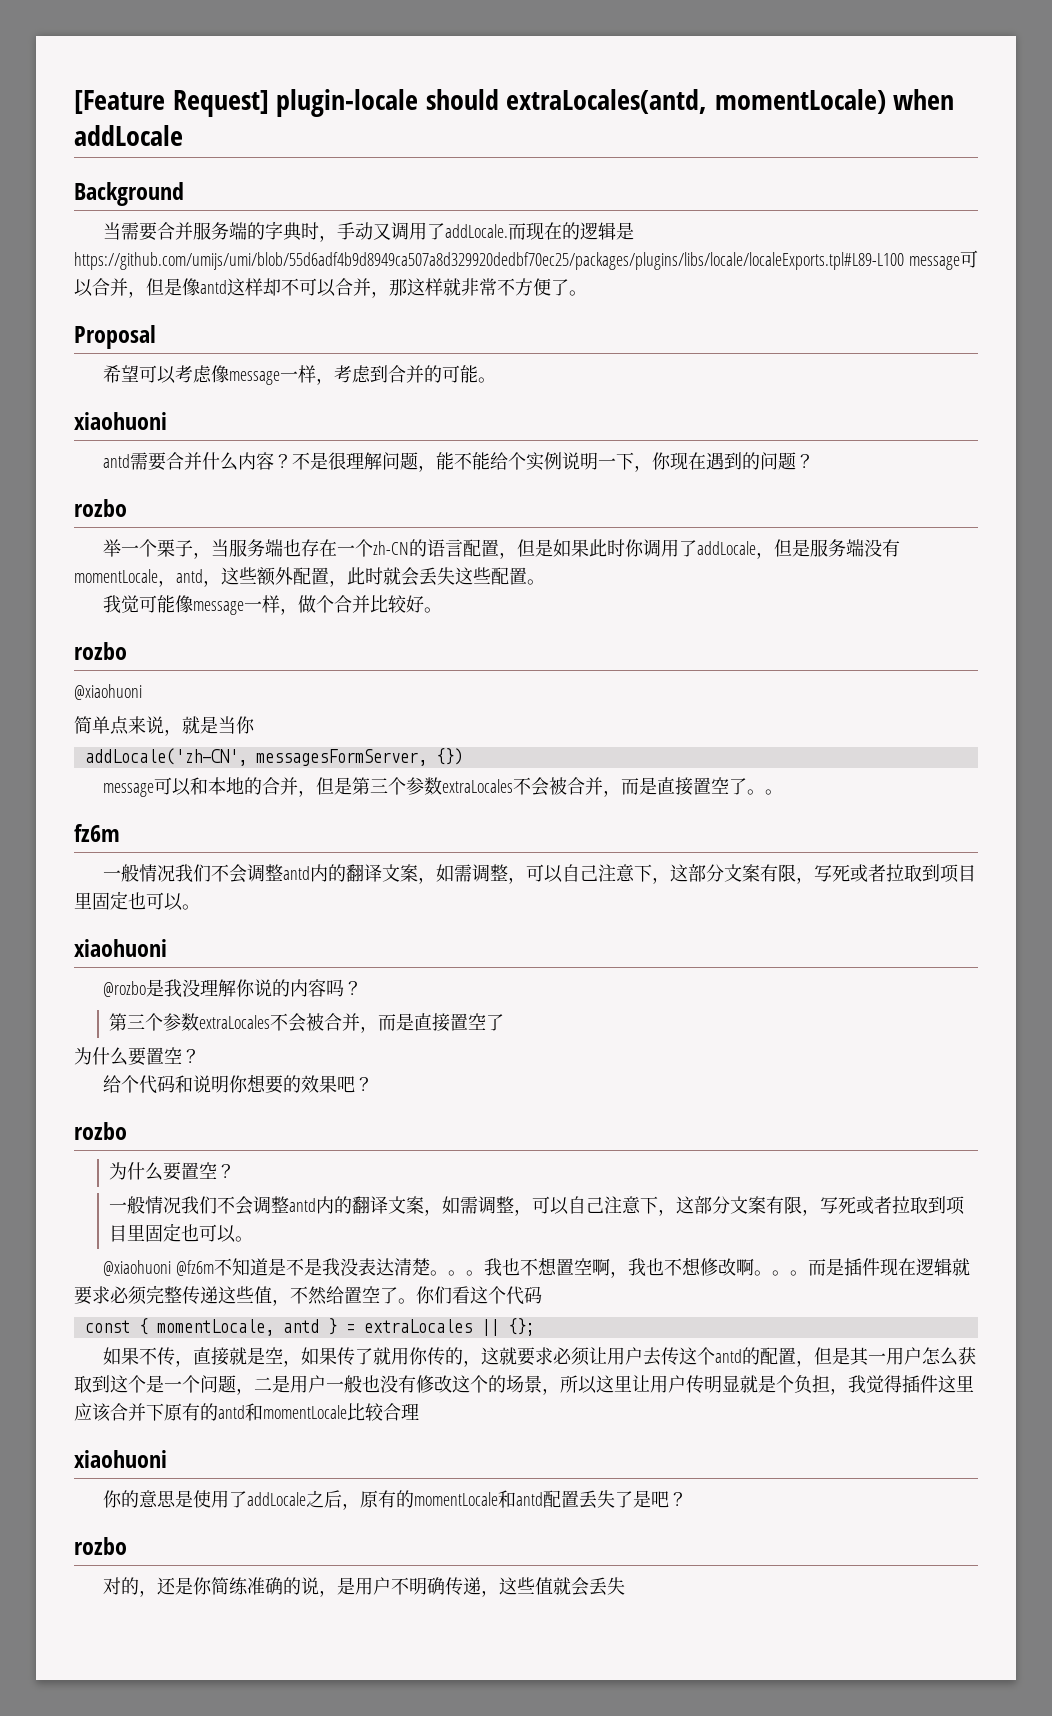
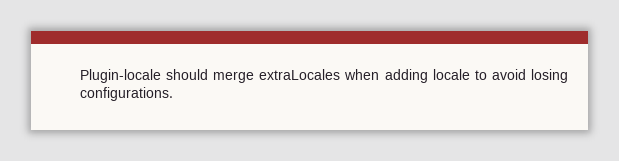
[74,89,955,117] [74,125,183,146] [74,182,184,206] [102,221,634,242] [74,250,978,270] [74,278,587,298] [74,325,156,349] [102,365,496,385] [74,412,167,430] [102,452,814,472] [74,499,127,517] [102,539,900,559] [74,567,545,587] [102,595,442,615] [74,642,127,660] [74,684,142,700] [74,716,255,736] [84,748,463,766] [102,777,783,797] [74,824,120,842] [102,864,976,884] [74,891,200,911] [74,939,167,957] [102,979,362,997] [109,1013,505,1033] [74,1047,200,1066] [102,1074,373,1094] [74,1122,127,1140] [109,1162,236,1181] [109,1196,966,1216] [109,1223,254,1243] [102,1257,970,1278] [74,1285,542,1306] [84,1318,535,1336] [102,1347,976,1367] [74,1375,974,1395] [74,1403,419,1422] [74,1450,167,1468] [102,1490,687,1510] [74,1537,127,1555] [102,1577,625,1597] [Feature Request] plugin-locale should extraLocales(antd, momentLocale) when addLocale // Background // 当需要合并服务端的字典时，手动又调用了addLocale.而现在的逻辑是https://github.com/umijs/umi/blob/55d6adf4b9d8949ca507a8d329920dedbf70ec25/packages/plugins/libs/locale/localeExports.tpl#L89-L100 message可以合并，但是像antd这样却不可以合并，那这样就非常不方便了。 // Proposal // 希望可以考虑像message一样，考虑到合并的可能。 // xiaohuoni // antd需要合并什么内容？不是很理解问题，能不能给个实例说明一下，你现在遇到的问题？ // rozbo // 举一个栗子，当服务端也存在一个zh-CN的语言配置，但是如果此时你调用了addLocale，但是服务端没有momentLocale，antd，这些额外配置，此时就会丢失这些配置。 // 我觉可能像message一样，做个合并比较好。 // rozbo // @xiaohuoni // 简单点来说，就是当你 // addLocale('zh-CN', messagesFormServer, {}) // message可以和本地的合并，但是第三个参数extraLocales不会被合并，而是直接置空了。。 // fz6m // 一般情况我们不会调整antd内的翻译文案，如需调整，可以自己注意下，这部分文案有限，写死或者拉取到项目里固定也可以。 // xiaohuoni // @rozbo是我没理解你说的内容吗？ // 第三个参数extraLocales不会被合并，而是直接置空了 // 为什么要置空？ // 给个代码和说明你想要的效果吧？ // rozbo // 为什么要置空？ // 一般情况我们不会调整antd内的翻译文案，如需调整，可以自己注意下，这部分文案有限，写死或者拉取到项目里固定也可以。 // @xiaohuoni @fz6m不知道是不是我没表达清楚。。。我也不想置空啊，我也不想修改啊。。。而是插件现在逻辑就要求必须完整传递这些值，不然给置空了。你们看这个代码 // const { momentLocale, antd } = extraLocales || {}; // 如果不传，直接就是空，如果传了就用你传的，这就要求必须让用户去传这个antd的配置，但是其一用户怎么获取到这个是一个问题，二是用户一般也没有修改这个的场景，所以这里让用户传明显就是个负担，我觉得插件这里应该合并下原有的antd和momentLocale比较合理 // xiaohuoni // 你的意思是使用了addLocale之后，原有的momentLocale和antd配置丢失了是吧？ // rozbo // 对的，还是你简练准确的说，是用户不明确传递，这些值就会丢失 -> [80,69,568,83] [80,87,173,101] Plugin-locale should merge extraLocales when adding locale to avoid losing configurations.

